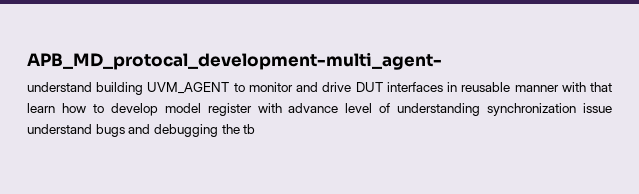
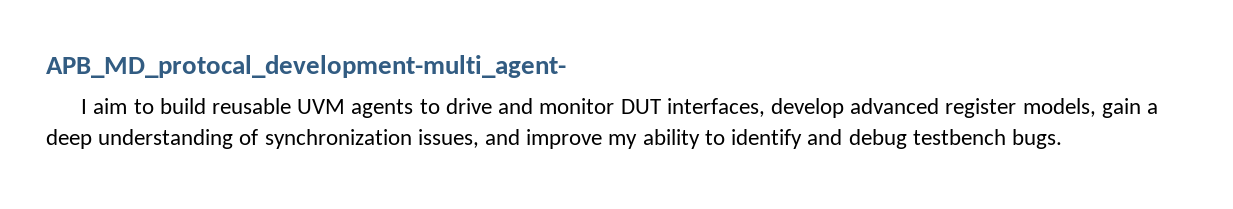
[27,82,612,95] [27,103,612,116] [27,124,256,137] understand building UVM_AGENT to monitor and drive DUT interfaces in reusable manner with that learn how to develop model register with advance level of understanding synchronization issue understand bugs and debugging the tb -> [81,98,1158,118] [46,129,1062,149] I aim to build reusable UVM agents to drive and monitor DUT interfaces, develop advanced register models, gain a deep understanding of synchronization issues, and improve my ability to identify and debug testbench bugs.

